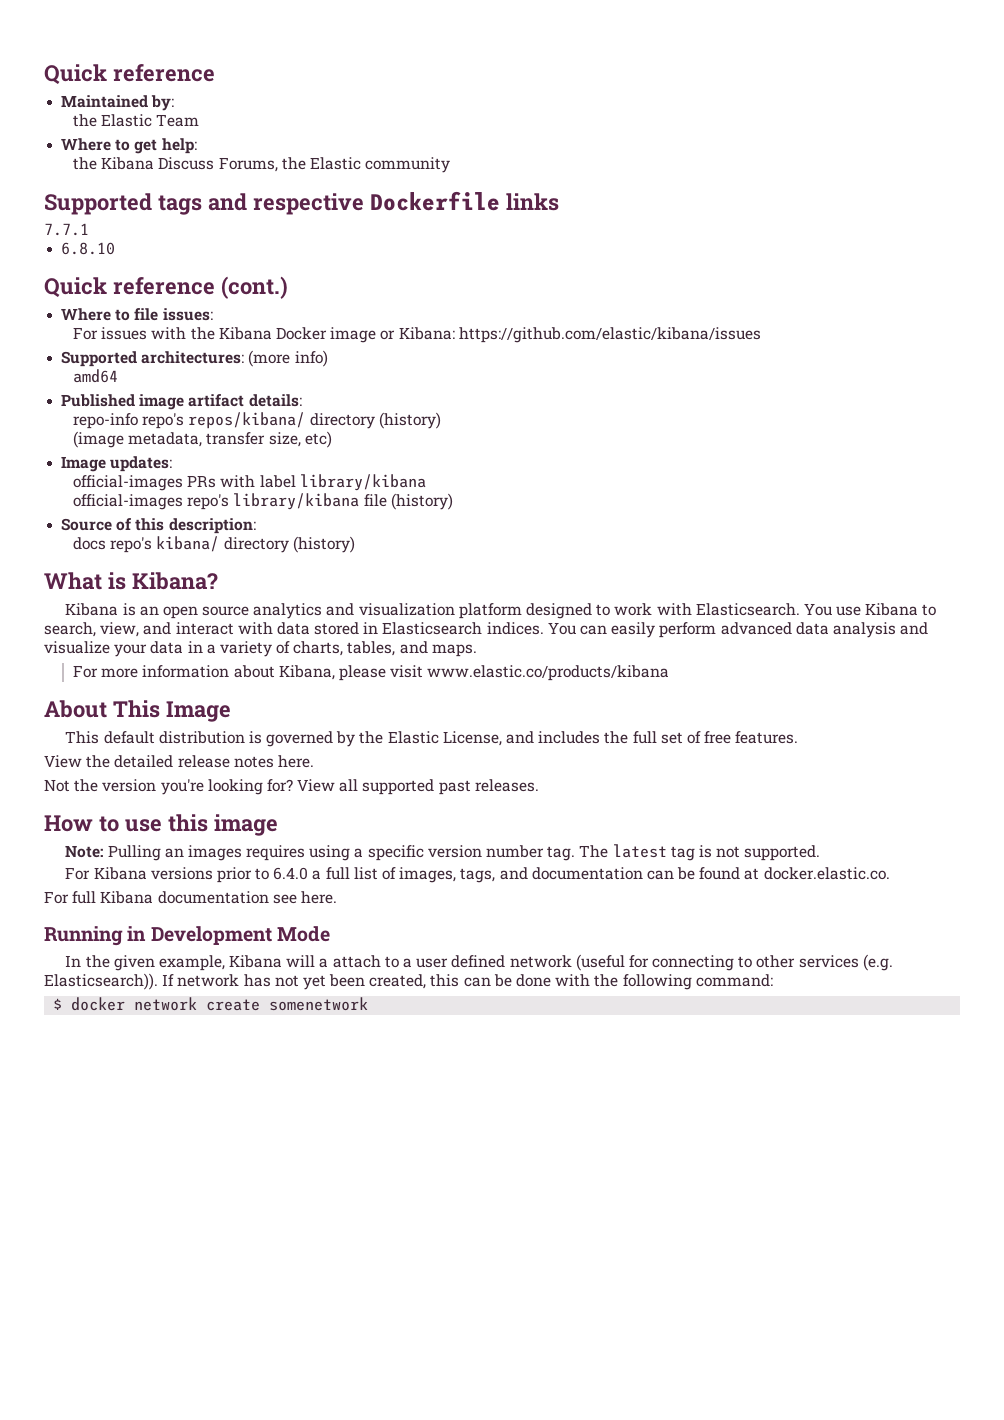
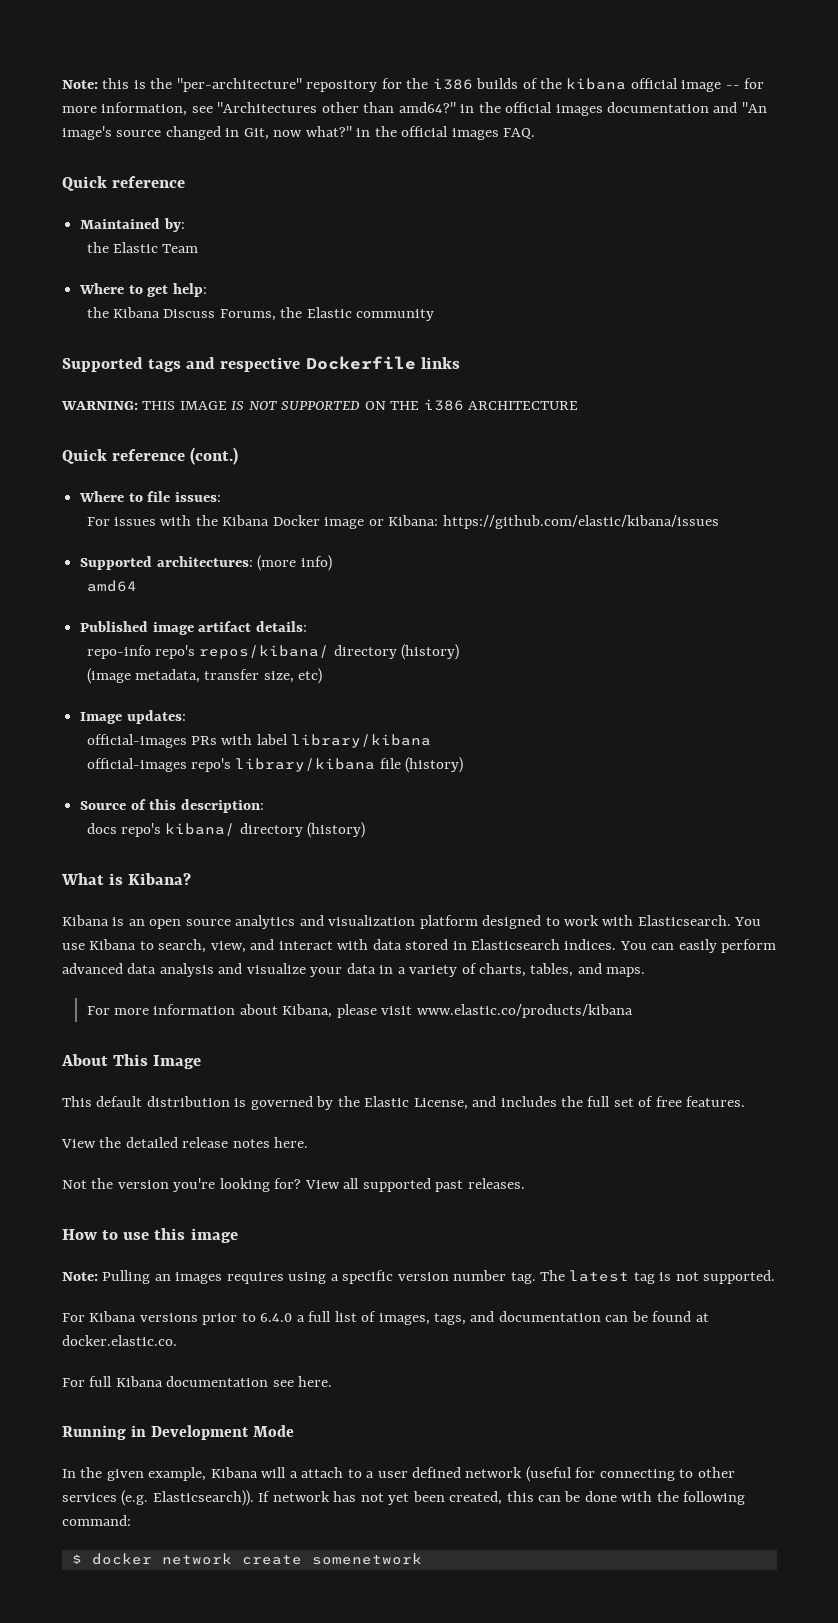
(44, 74) none -> [62,78,765,92] [62,102,767,116] [62,126,536,140] Note: this is the "per-architecture" repository for the i386 builds of the kibana official image -- for more information, see "Architectures other than amd64?" in the official images documentation and "An image's source changed in Git, now what?" in the official images FAQ. //
[44,223,89,236] [61,242,116,255] 7.7.1 // 6.8.10 -> [61,399,579,411] WARNING: THIS IMAGE IS NOT SUPPORTED ON THE i386 ARCHITECTURE

